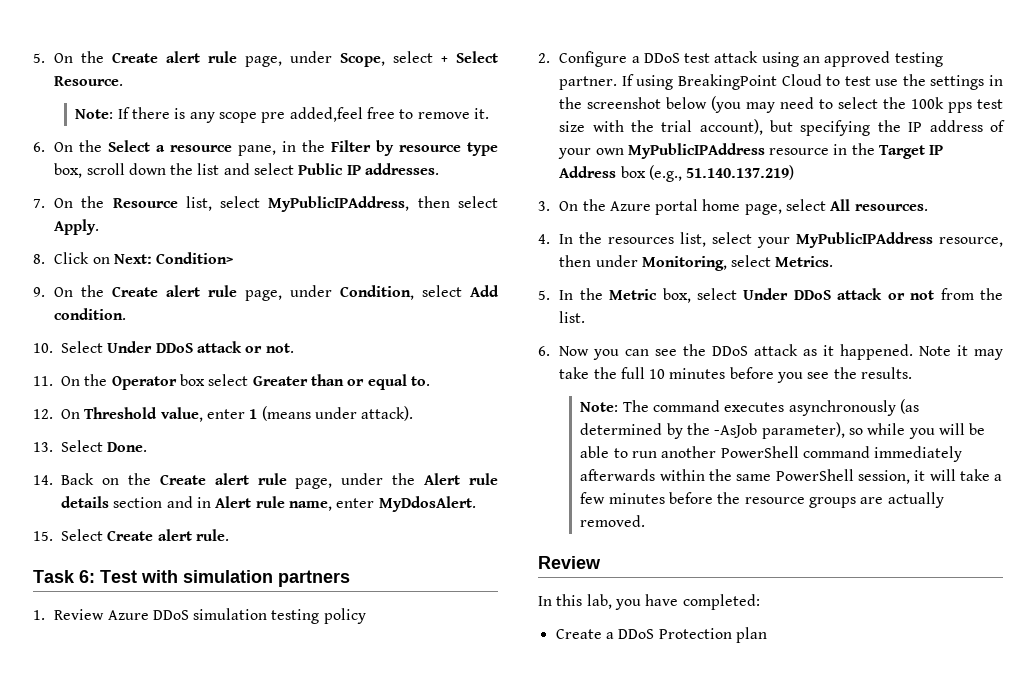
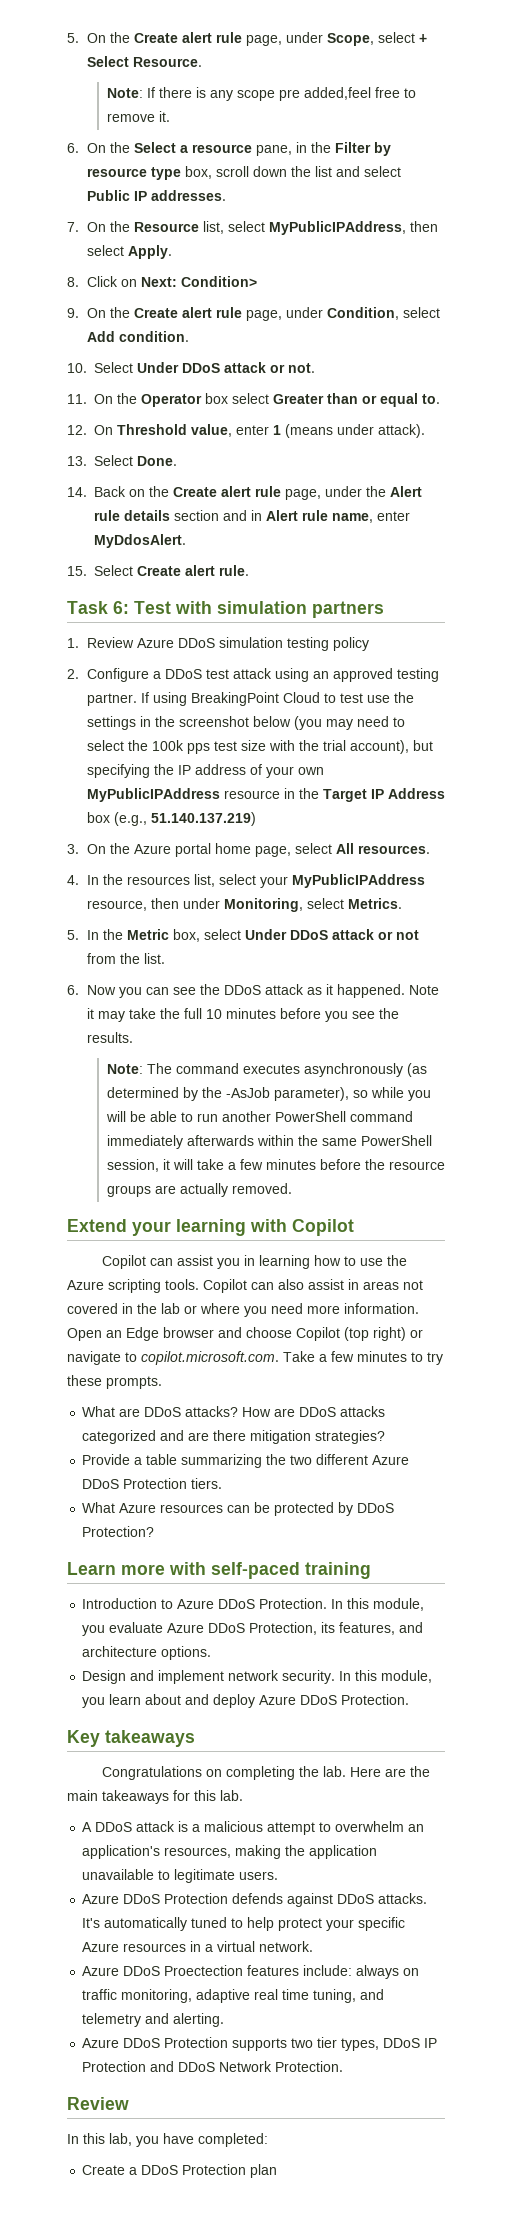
(646, 521) none -> [67,1219,354,1236] [102,1255,408,1269] [67,1279,423,1293] [67,1303,419,1317] [67,1327,423,1341] [67,1351,443,1365] [67,1375,162,1389] [82,1406,386,1417] [82,1430,386,1444] [82,1454,410,1468] [82,1478,223,1489] [82,1502,395,1516] [82,1526,155,1537] [67,1562,371,1579] [82,1598,425,1611] [82,1622,424,1636] [82,1646,212,1660] [82,1670,433,1684] [82,1694,410,1708] [67,1730,195,1747] [102,1766,431,1780] [67,1790,243,1804] [82,1821,425,1835] [82,1845,378,1859] [82,1869,279,1883] [82,1893,428,1907] [82,1917,406,1931] [82,1941,314,1952] [82,1965,420,1979] [82,1989,385,2003] [82,2013,225,2027] [82,2037,438,2051] [82,2061,344,2072] // Extend your learning with Copilot // Copilot can assist you in learning how to use the Azure scripting tools. Copilot can also assist in areas not covered in the lab or where you need more information. Open an Edge browser and choose Copilot (top right) or navigate to copilot.microsoft.com. Take a few minutes to try these prompts. // What are DDoS attacks? How are DDoS attacks categorized and are there mitigation strategies? // Provide a table summarizing the two different Azure DDoS Protection tiers. // What Azure resources can be protected by DDoS Protection? // Learn more with self-paced training // Introduction to Azure DDoS Protection. In this module, you evaluate Azure DDoS Protection, its features, and architecture options. // Design and implement network security. In this module, you learn about and deploy Azure DDoS Protection. // Key takeaways // Congratulations on completing the lab. Here are the main takeaways for this lab. // A DDoS attack is a malicious attempt to overwhelm an application's resources, making the application unavailable to legitimate users. // Azure DDoS Protection defends against DDoS attacks. It's automatically tuned to help protect your specific Azure resources in a virtual network. // Azure DDoS Proectection features include: always on traffic monitoring, adaptive real time tuning, and telemetry and alerting. // Azure DDoS Protection supports two tier types, DDoS IP Protection and DDoS Network Protection.

